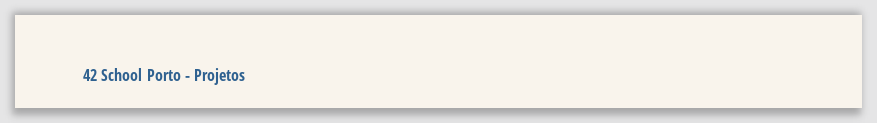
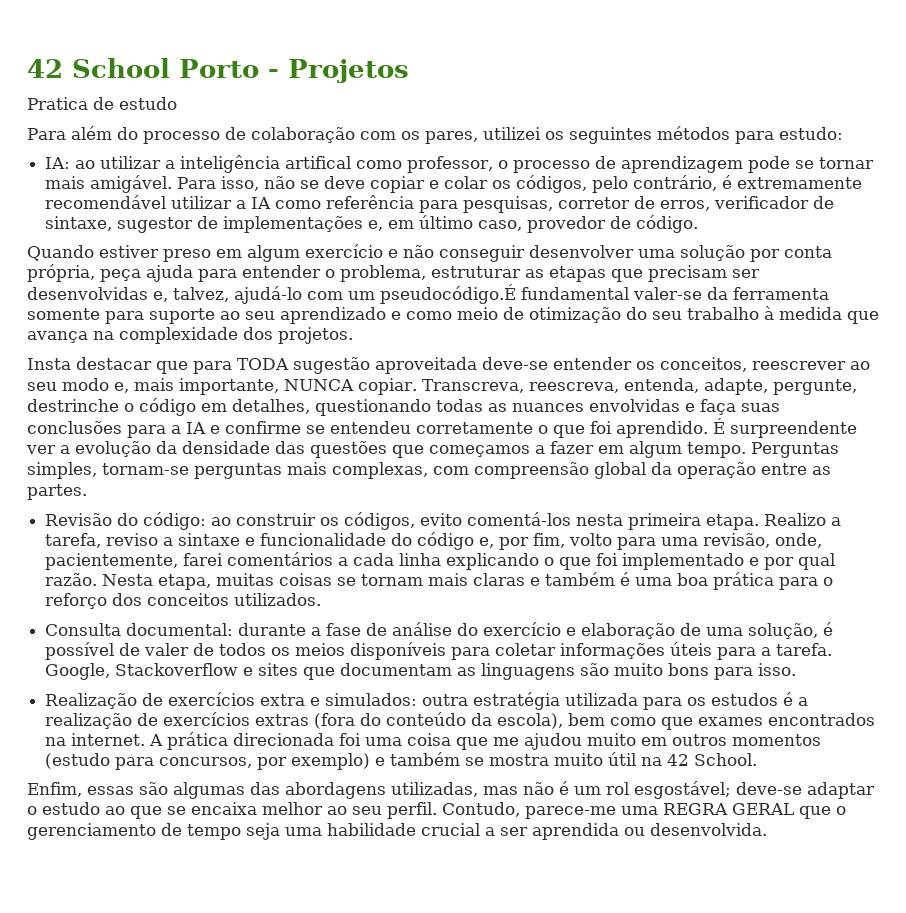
(246, 76) none -> [27,97,177,110] [27,126,843,144] [45,155,875,173] [45,175,863,193] [45,195,835,213] [45,215,699,233] [27,244,832,262] [27,264,760,282] [27,284,829,304] [27,306,879,324] [27,327,353,344] [27,357,870,374] [27,378,857,395] [27,398,780,416] [27,418,857,438] [26,441,839,458] [27,462,831,479] [27,484,87,500] [45,512,842,530] [45,532,823,550] [45,552,836,570] [45,572,834,590] [45,593,322,609] [45,622,834,639] [45,642,833,660] [45,663,797,680] [45,692,809,710] [45,712,876,730] [45,732,822,750] [45,752,758,770] [27,781,875,799] [27,802,846,819] [27,823,767,840] // Pratica de estudo // Para além do processo de colaboração com os pares, utilizei os seguintes métodos para estudo: // IA: ao utilizar a inteligência artifical como professor, o processo de aprendizagem pode se tornar mais amigável. Para isso, não se deve copiar e colar os códigos, pelo contrário, é extremamente recomendável utilizar a IA como referência para pesquisas, corretor de erros, verificador de sintaxe, sugestor de implementações e, em último caso, provedor de código. // Quando estiver preso em algum exercício e não conseguir desenvolver uma solução por conta própria, peça ajuda para entender o problema, estruturar as etapas que precisam ser desenvolvidas e, talvez, ajudá-lo com um pseudocódigo.É fundamental valer-se da ferramenta somente para suporte ao seu aprendizado e como meio de otimização do seu trabalho à medida que avança na complexidade dos projetos. // Insta destacar que para TODA sugestão aproveitada deve-se entender os conceitos, reescrever ao seu modo e, mais importante, NUNCA copiar. Transcreva, reescreva, entenda, adapte, pergunte, destrinche o código em detalhes, questionando todas as nuances envolvidas e faça suas conclusões para a IA e confirme se entendeu corretamente o que foi aprendido. É surpreendente ver a evolução da densidade das questões que começamos a fazer em algum tempo. Perguntas simples, tornam-se perguntas mais complexas, com compreensão global da operação entre as partes. // Revisão do código: ao construir os códigos, evito comentá-los nesta primeira etapa. Realizo a tarefa, reviso a sintaxe e funcionalidade do código e, por fim, volto para uma revisão, onde, pacientemente, farei comentários a cada linha explicando o que foi implementado e por qual razão. Nesta etapa, muitas coisas se tornam mais claras e também é uma boa prática para o reforço dos conceitos utilizados. // Consulta documental: durante a fase de análise do exercício e elaboração de uma solução, é possível de valer de todos os meios disponíveis para coletar informações úteis para a tarefa. Google, Stackoverflow e sites que documentam as linguagens são muito bons para isso. // Realização de exercícios extra e simulados: outra estratégia utilizada para os estudos é a realização de exercícios extras (fora do conteúdo da escola), bem como que exames encontrados na internet. A prática direcionada foi uma coisa que me ajudou muito em outros momentos (estudo para concursos, por exemplo) e também se mostra muito útil na 42 School. // Enfim, essas são algumas das abordagens utilizadas, mas não é um rol esgostável; deve-se adaptar o estudo ao que se encaixa melhor ao seu perfil. Contudo, parece-me uma REGRA GERAL que o gerenciamento de tempo seja uma habilidade crucial a ser aprendida ou desenvolvida.

